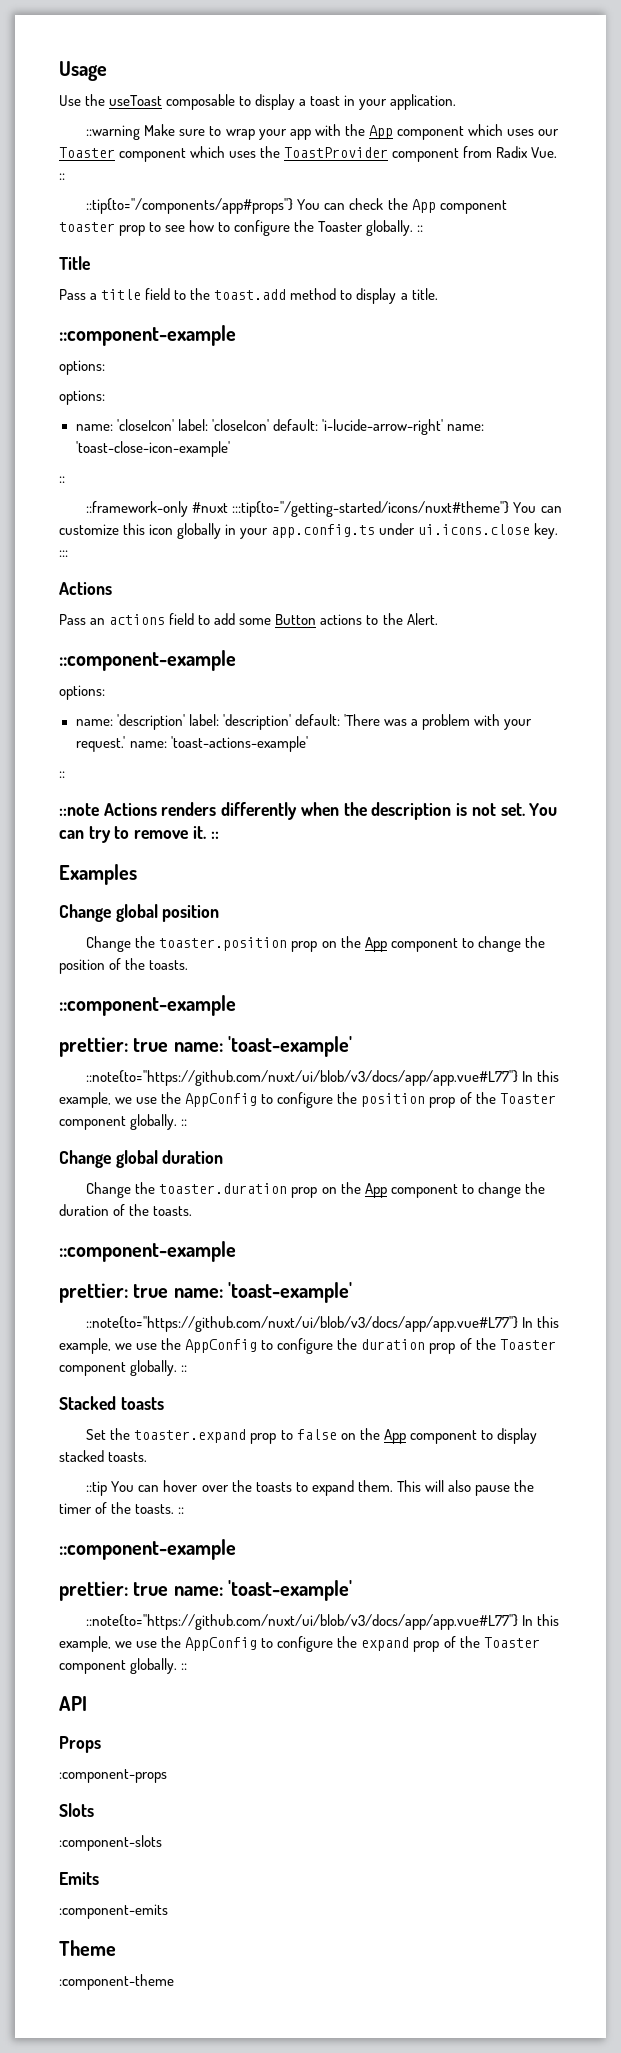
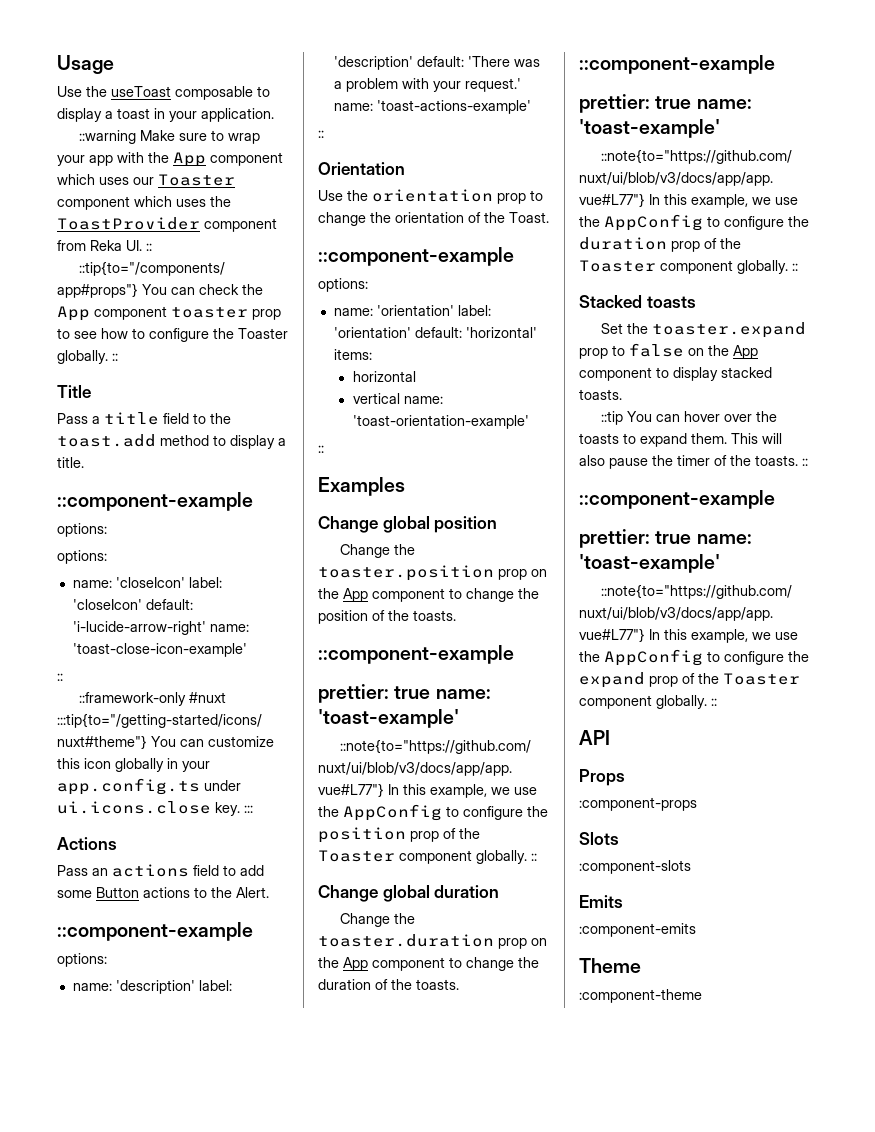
[496,146,558,158] Radix Vue. -> [90,240,142,251] Reka UI.
[59,802,558,820] [59,826,206,843] ::note Actions renders differently when the description is not set. You can try to remove it. -> [318,162,405,175] [318,189,543,204] [318,212,549,226] [318,247,514,266] [318,278,368,292] [333,305,491,316] [333,327,537,338] [333,349,372,360] [352,371,416,382] [352,393,443,404] [352,415,529,429] Orientation // Use the orientation prop to change the orientation of the Toast. // ::component-example // options: // name: 'orientation' label: 'orientation' default: 'horizontal' items: // horizontal // vertical name: 'toast-orientation-example' //

